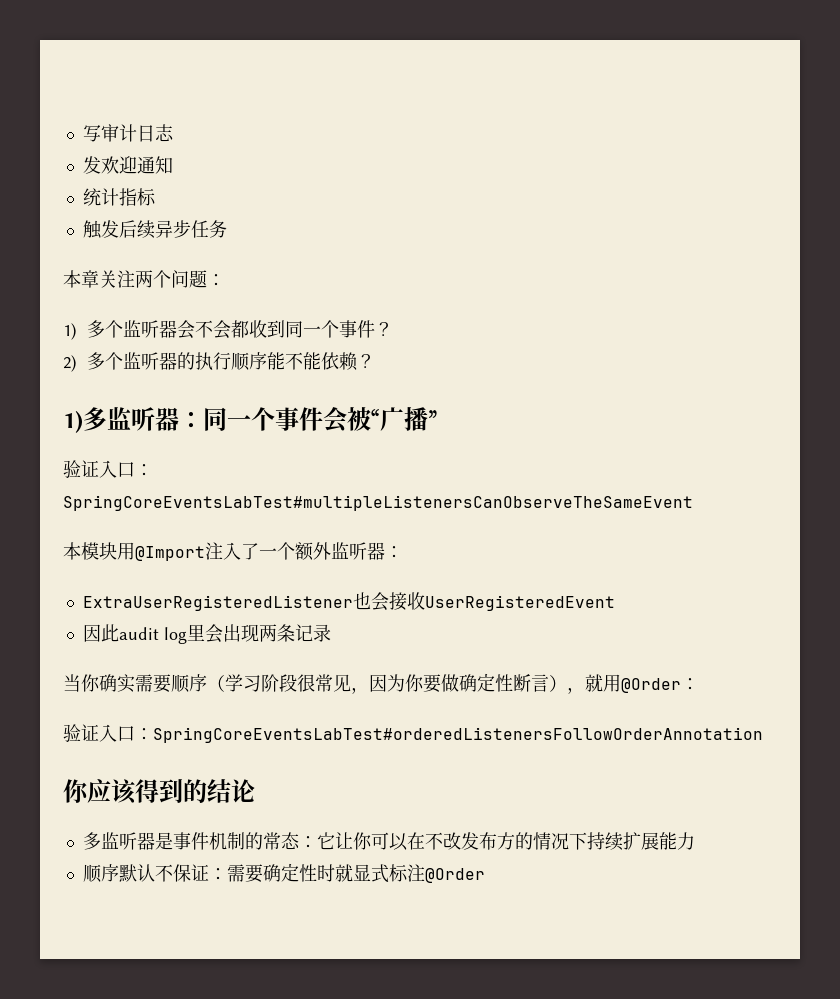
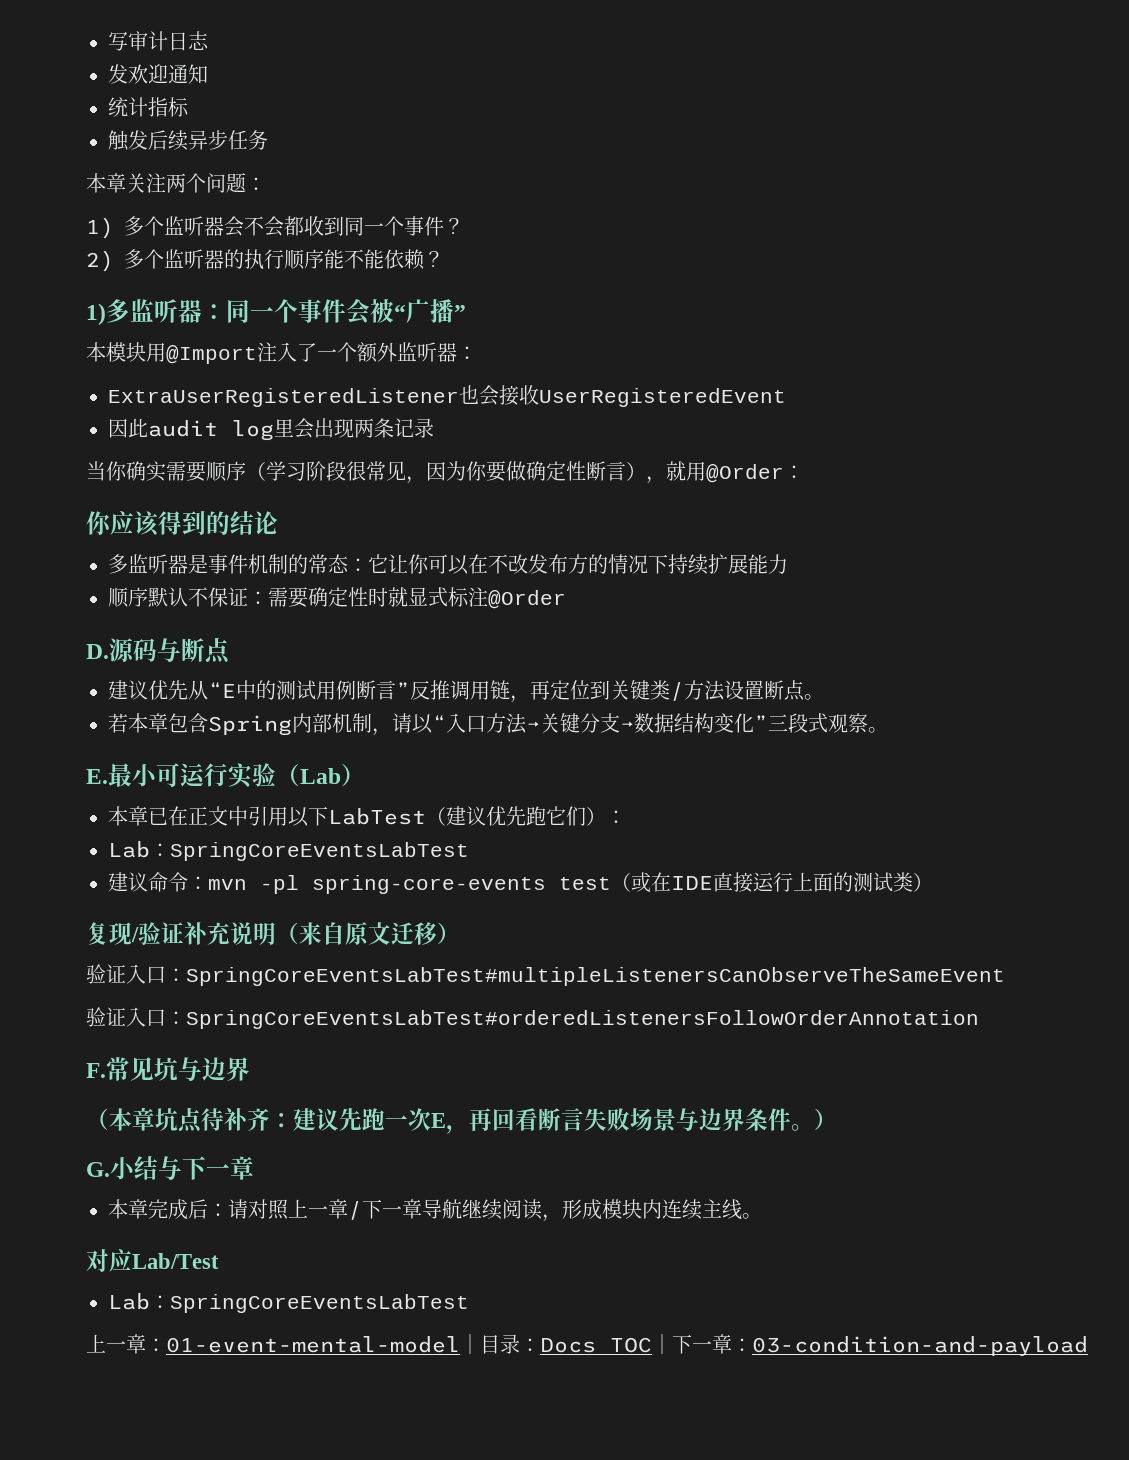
[63,460,153,478] [63,495,693,511] // 验证入口：SpringCoreEventsLabTest#multipleListenersCanObserveTheSameEvent -> (466, 312) none
[63,724,763,743] // 验证入口：SpringCoreEventsLabTest#orderedListenersFollowOrderAnnotation -> (804, 472) none
(485, 875) none -> [86,637,230,664] [108,680,824,703] [108,713,888,736] [86,763,365,788] [108,806,626,827] [108,841,469,861] [108,872,933,894] [86,922,460,945] [86,964,1005,986] [86,1007,979,1029] [86,1057,250,1081] [86,1107,837,1134] [86,1156,254,1180] [108,1199,762,1222] [86,1249,219,1272] [108,1293,469,1313] [86,1334,1088,1356] // D.源码与断点 // 建议优先从“E中的测试用例断言”反推调用链，再定位到关键类/方法设置断点。 // 若本章包含Spring内部机制，请以“入口方法→关键分支→数据结构变化”三段式观察。 // E.最小可运行实验（Lab） // 本章已在正文中引用以下LabTest（建议优先跑它们）： // Lab：SpringCoreEventsLabTest // 建议命令：mvn -pl spring-core-events test（或在IDE直接运行上面的测试类） // 复现/验证补充说明（来自原文迁移） // 验证入口：SpringCoreEventsLabTest#multipleListenersCanObserveTheSameEvent // 验证入口：SpringCoreEventsLabTest#orderedListenersFollowOrderAnnotation // F.常见坑与边界 // （本章坑点待补齐：建议先跑一次E，再回看断言失败场景与边界条件。） // G.小结与下一章 // 本章完成后：请对照上一章/下一章导航继续阅读，形成模块内连续主线。 // 对应Lab/Test // Lab：SpringCoreEventsLabTest // 上一章：01-event-mental-model｜目录：Docs TOC｜下一章：03-condition-and-payload

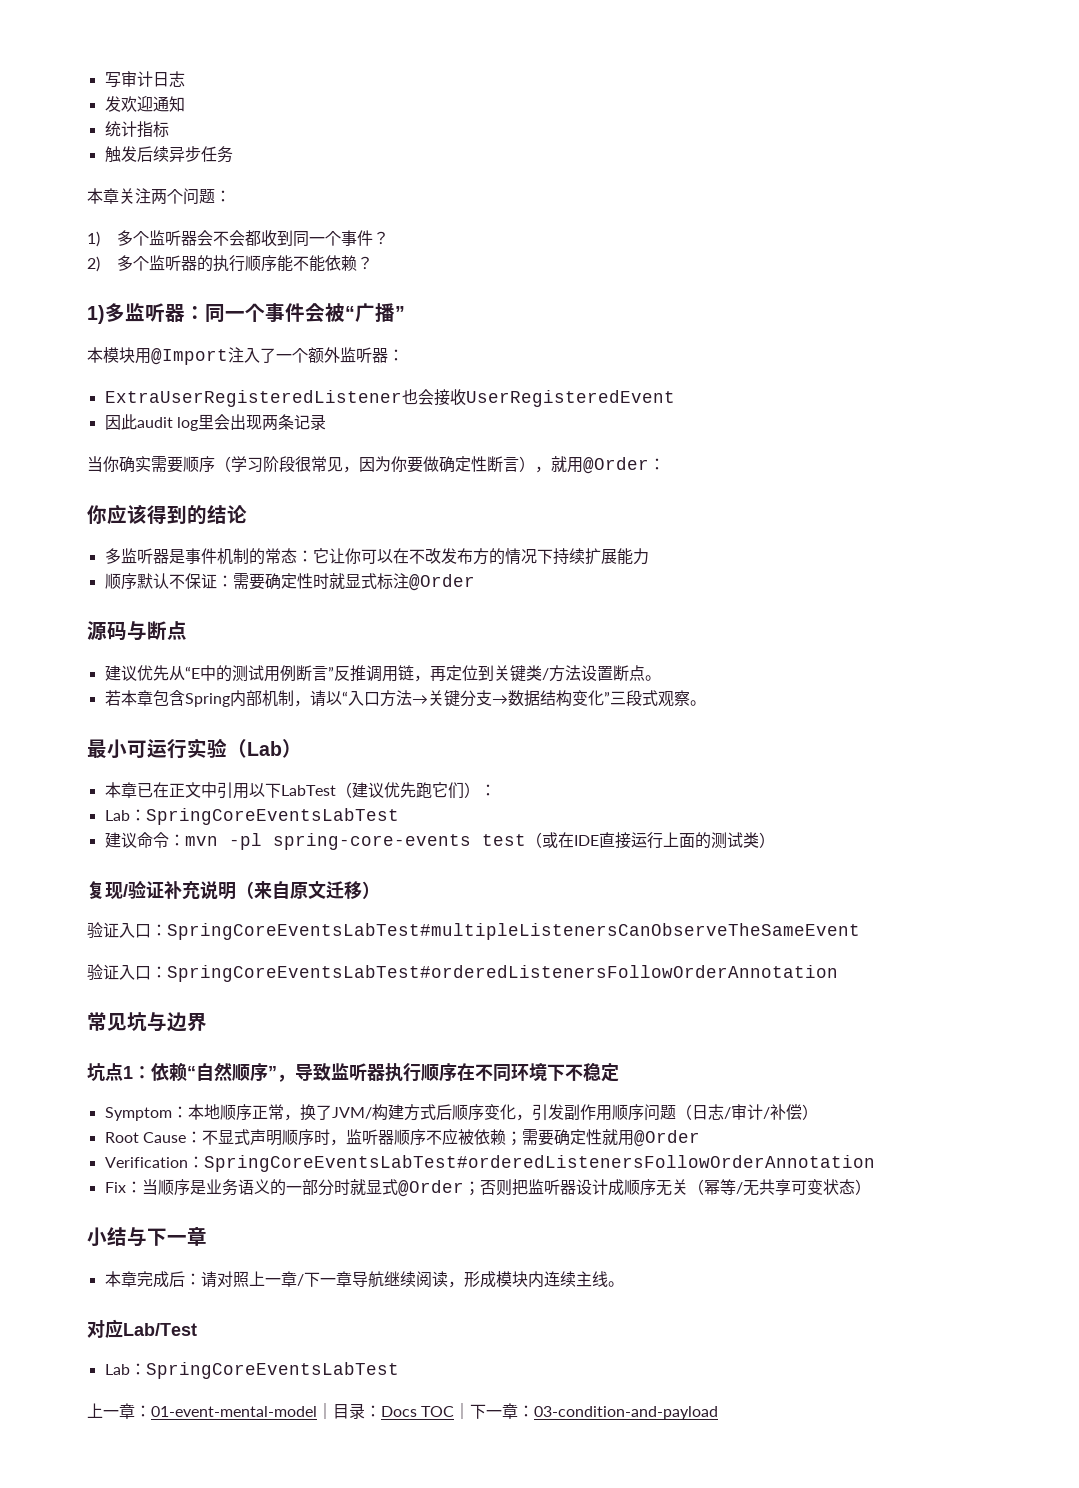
[86,644,109,659] D. -> (475, 582) none
[86,769,108,784] E. -> (706, 703) none
[86,1063,106,1078] F. -> (838, 973) none
[86,1107,837,1134] [86,1162,110,1177] （本章坑点待补齐：建议先跑一次E，再回看断言失败场景与边界条件。） // G. -> [87,1062,619,1082] [104,1104,818,1121] [104,1128,700,1147] [104,1155,875,1172] [104,1179,871,1197] 坑点1：依赖“自然顺序”，导致监听器执行顺序在不同环境下不稳定 // Symptom：本地顺序正常，换了JVM/构建方式后顺序变化，引发副作用顺序问题（日志/审计/补偿） // Root Cause：不显式声明顺序时，监听器顺序不应被依赖；需要确定性就用@Order // Verification：SpringCoreEventsLabTest#orderedListenersFollowOrderAnnotation // Fix：当顺序是业务语义的一部分时就显式@Order；否则把监听器设计成顺序无关（幂等/无共享可变状态） //

